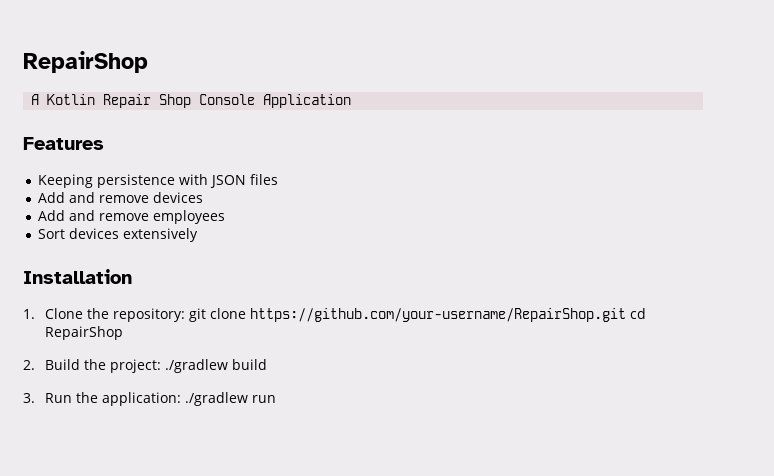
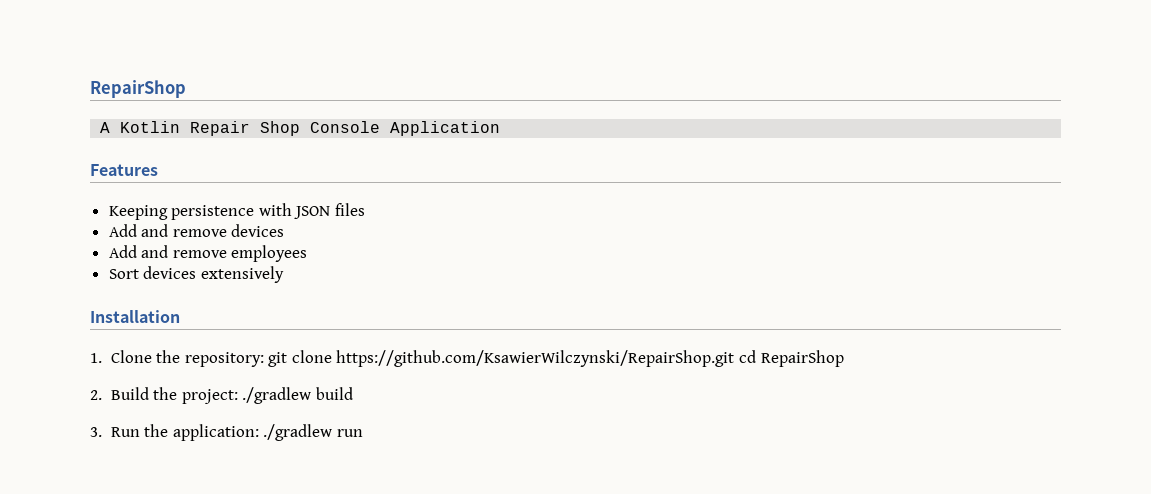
[250,308,627,322] https://github.com/your-username/RepairShop.git -> [336,350,735,367] https://github.com/KsawierWilczynski/RepairShop.git

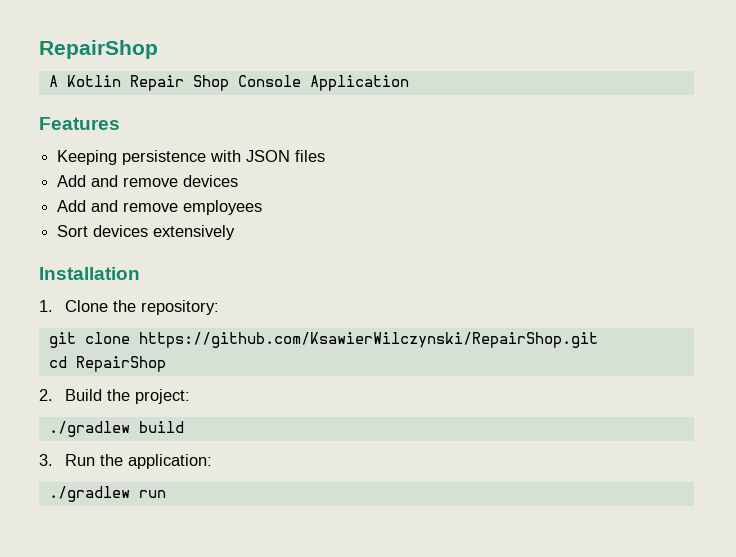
(264, 359) none -> (219, 307) //
(735, 358) none -> (598, 340) //
(238, 396) none -> (190, 396) //
(259, 432) none -> (212, 461) //

